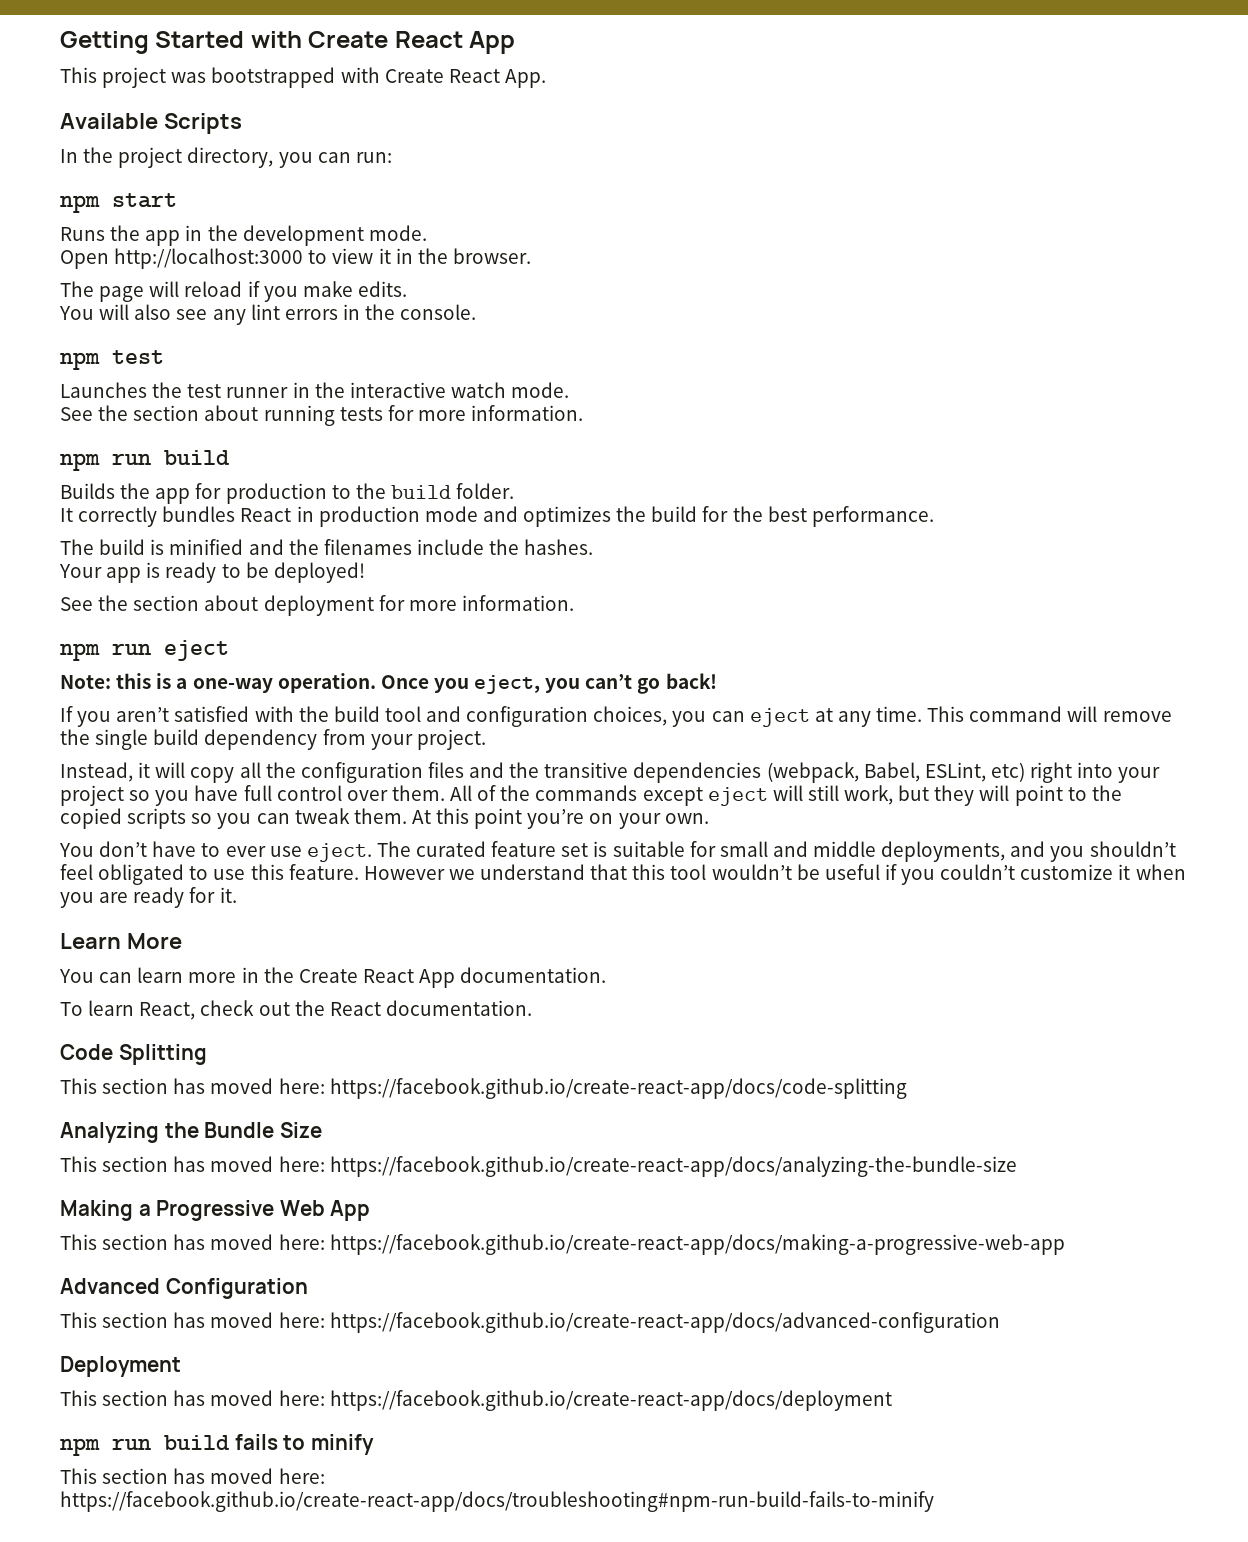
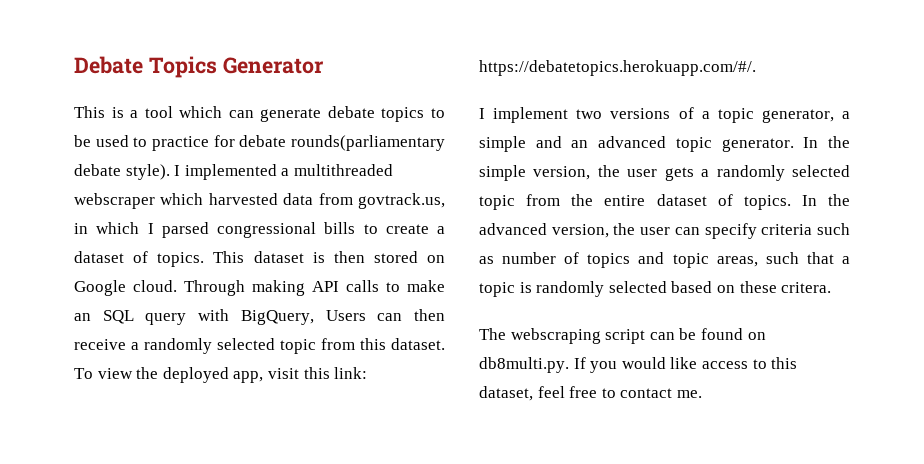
[60,31,516,54] [60,67,546,88] [60,113,242,134] [60,147,392,168] [60,193,177,213] [60,225,427,246] [60,248,531,269] [60,281,407,302] [59,304,477,325] [60,350,164,370] [60,382,570,398] [60,405,584,426] [60,450,230,471] [60,483,515,504] [60,506,934,527] [60,539,594,555] [59,562,365,583] [60,595,574,616] [60,640,229,661] [60,673,717,694] [60,706,1172,727] [60,729,486,750] [60,762,1161,783] [60,785,1122,806] [60,808,709,829] [59,841,1176,862] [60,864,1186,885] [60,887,237,908] [60,933,182,949] [59,967,607,988] [60,1000,532,1020] [60,1044,207,1065] [60,1078,907,1099] [60,1122,322,1143] [60,1156,1017,1177] [60,1200,371,1221] [60,1234,1065,1255] [60,1278,308,1299] [60,1312,1000,1333] [60,1356,181,1377] [60,1390,892,1411] [60,1434,374,1456] [60,1468,325,1484] [60,1491,934,1512] Getting Started with Create React App // This project was bootstrapped with Create React App. // Available Scripts // In the project directory, you can run: // npm start // Runs the app in the development mode. // Open http://localhost:3000 to view it in the browser. // The page will reload if you make edits. // You will also see any lint errors in the console. // npm test // Launches the test runner in the interactive watch mode. // See the section about running tests for more information. // npm run build // Builds the app for production to the build folder. // It correctly bundles React in production mode and optimizes the build for the best performance. // The build is minified and the filenames include the hashes. // Your app is ready to be deployed! // See the section about deployment for more information. // npm run eject // Note: this is a one-way operation. Once you eject, you can’t go back! // If you aren’t satisfied with the build tool and configuration choices, you can eject at any time. This command will remove the single build dependency from your project. // Instead, it will copy all the configuration files and the transitive dependencies (webpack, Babel, ESLint, etc) right into your project so you have full control over them. All of the commands except eject will still work, but they will point to the copied scripts so you can tweak them. At this point you’re on your own. // You don’t have to ever use eject. The curated feature set is suitable for small and middle deployments, and you shouldn’t feel obligated to use this feature. However we understand that this tool wouldn’t be useful if you couldn’t customize it when you are ready for it. // Learn More // You can learn more in the Create React App documentation. // To learn React, check out the React documentation. // Code Splitting // This section has moved here: https://facebook.github.io/create-react-app/docs/code-splitting // Analyzing the Bundle Size // This section has moved here: https://facebook.github.io/create-react-app/docs/analyzing-the-bundle-size // Making a Progressive Web App // This section has moved here: https://facebook.github.io/create-react-app/docs/making-a-progressive-web-app // Advanced Configuration // This section has moved here: https://facebook.github.io/create-react-app/docs/advanced-configuration // Deployment // This section has moved here: https://facebook.github.io/create-react-app/docs/deployment // npm run build fails to minify // This section has moved here: https://facebook.github.io/create-react-app/docs/troubleshooting#npm-run-build-fails-to-minify -> [74,56,324,78] [74,106,445,122] [74,135,445,151] [74,164,393,180] [74,193,445,209] [74,222,445,238] [74,251,445,267] [74,280,445,296] [74,309,445,325] [74,338,445,354] [74,367,368,383] [479,60,756,76] [479,107,850,123] [479,136,850,152] [479,165,850,181] [479,194,850,210] [479,223,850,239] [479,252,850,268] [479,281,832,297] [479,328,766,344] [479,357,798,373] [479,386,702,401] Debate Topics Generator // This is a tool which can generate debate topics to be used to practice for debate rounds(parliamentary debate style). I implemented a multithreaded webscraper which harvested data from govtrack.us, in which I parsed congressional bills to create a dataset of topics. This dataset is then stored on Google cloud. Through making API calls to make an SQL query with BigQuery, Users can then receive a randomly selected topic from this dataset. To view the deployed app, visit this link: https://debatetopics.herokuapp.com/#/. // I implement two versions of a topic generator, a simple and an advanced topic generator. In the simple version, the user gets a randomly selected topic from the entire dataset of topics. In the advanced version, the user can specify criteria such as number of topics and topic areas, such that a topic is randomly selected based on these critera. // The webscraping script can be found on db8multi.py. If you would like access to this dataset, feel free to contact me.

